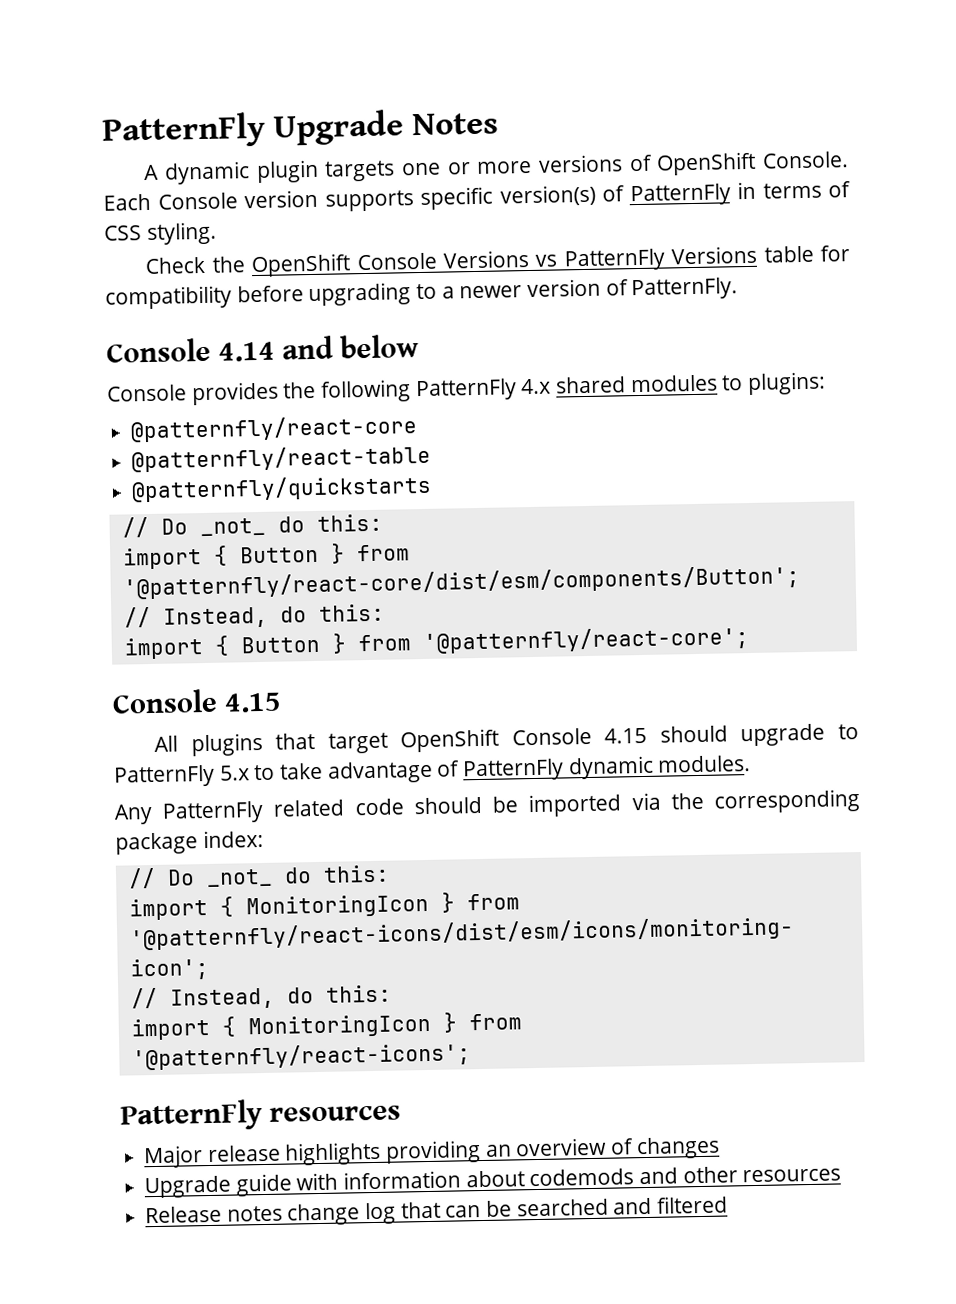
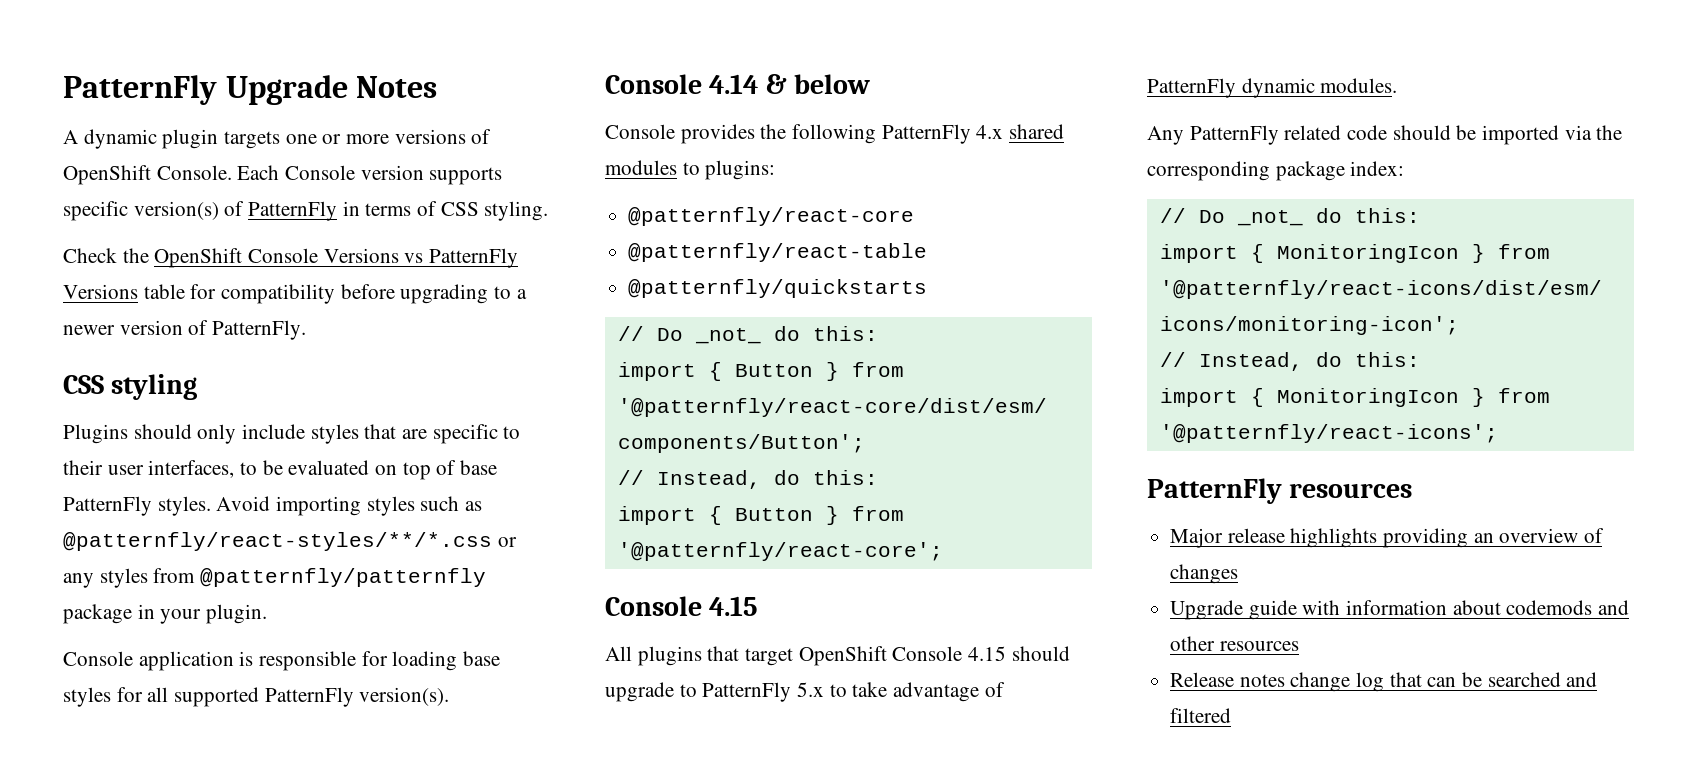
(739, 289) none -> [63,374,198,400] [63,424,521,444] [63,460,498,480] [63,496,483,516] [63,532,517,551] [63,568,487,588] [63,604,268,624] [63,651,501,671] [63,687,450,707] // CSS styling // Plugins should only include styles that are specific to their user interfaces, to be evaluated on top of base PatternFly styles. Avoid importing styles such as @patternfly/react-styles/**/*.css or any styles from @patternfly/patternfly package in your plugin. // Console application is responsible for loading base styles for all supported PatternFly version(s).
[282,335,335,360] and -> [765,74,787,94] &

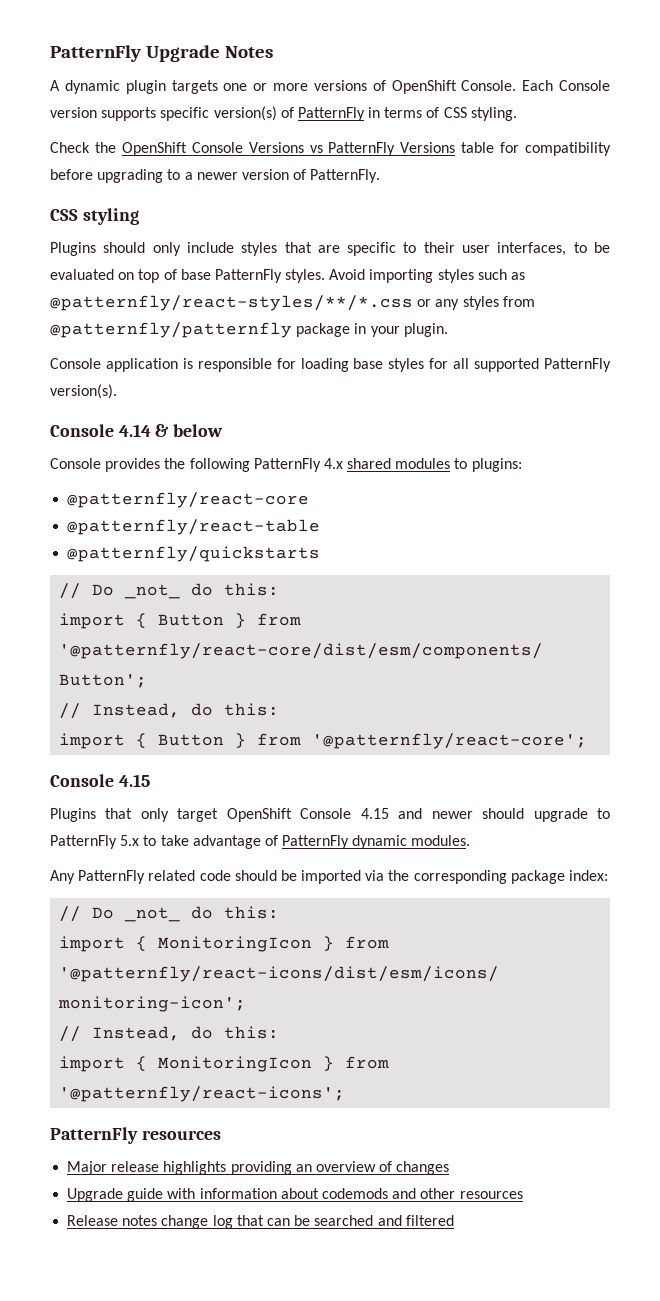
[605,646,740,666] All plugins that -> [50,808,169,822] Plugins that only
(1007, 653) none -> [398,808,473,819] and newer

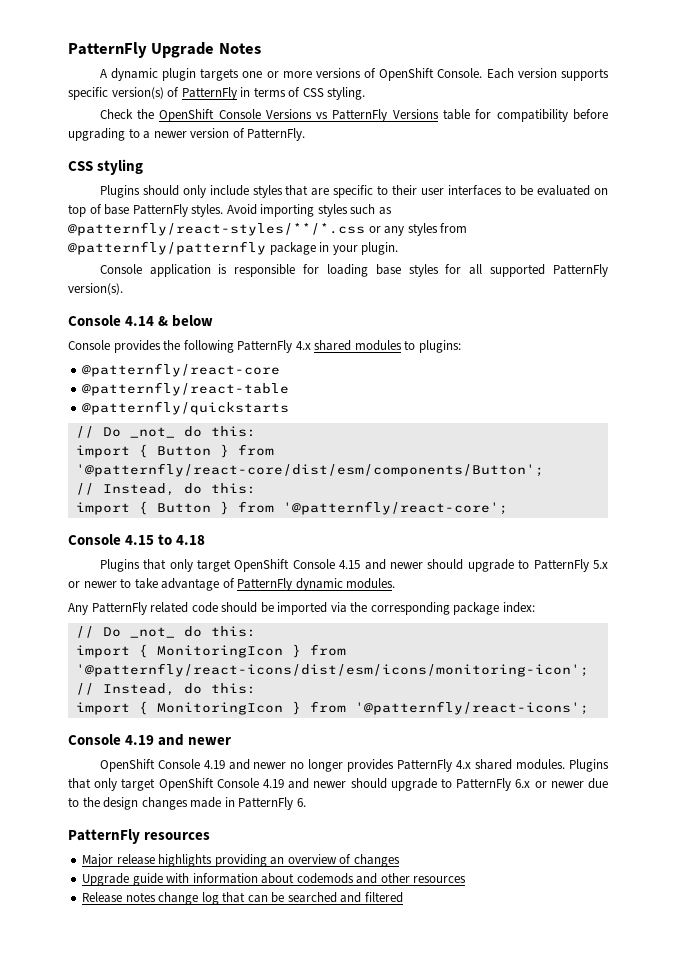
[558,80,610,91] Console -> (514, 73) none
[497,242,567,256] interfaces, -> [448,185,503,196] interfaces
(150, 780) none -> [158,534,206,545] to 4.18
(140, 840) none -> [68,581,117,588] or newer
(346, 1094) none -> [68,734,232,746] [99,759,609,772] [68,778,608,791] [68,797,306,810] // Console 4.19 and newer // OpenShift Console 4.19 and newer no longer provides PatternFly 4.x shared modules. Plugins that only target OpenShift Console 4.19 and newer should upgrade to PatternFly 6.x or newer due to the design changes made in PatternFly 6.

